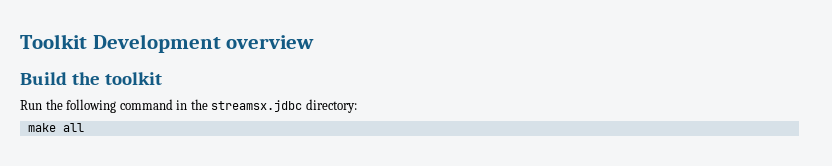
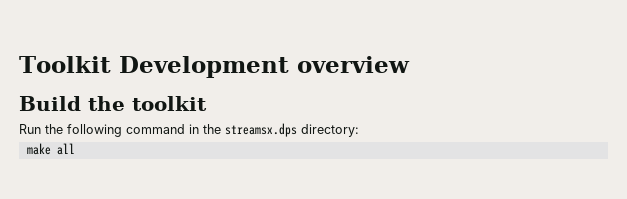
[211,100,303,112] streamsx.jdbc -> [225,123,297,137] streamsx.dps

